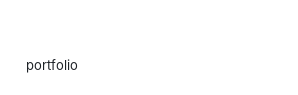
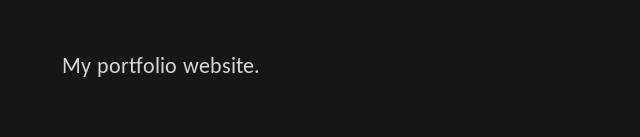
[26,59,78,73] portfolio -> [62,57,260,77] My portfolio website.

